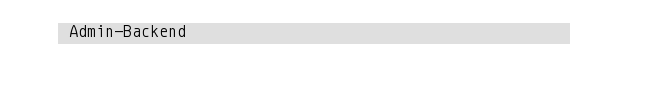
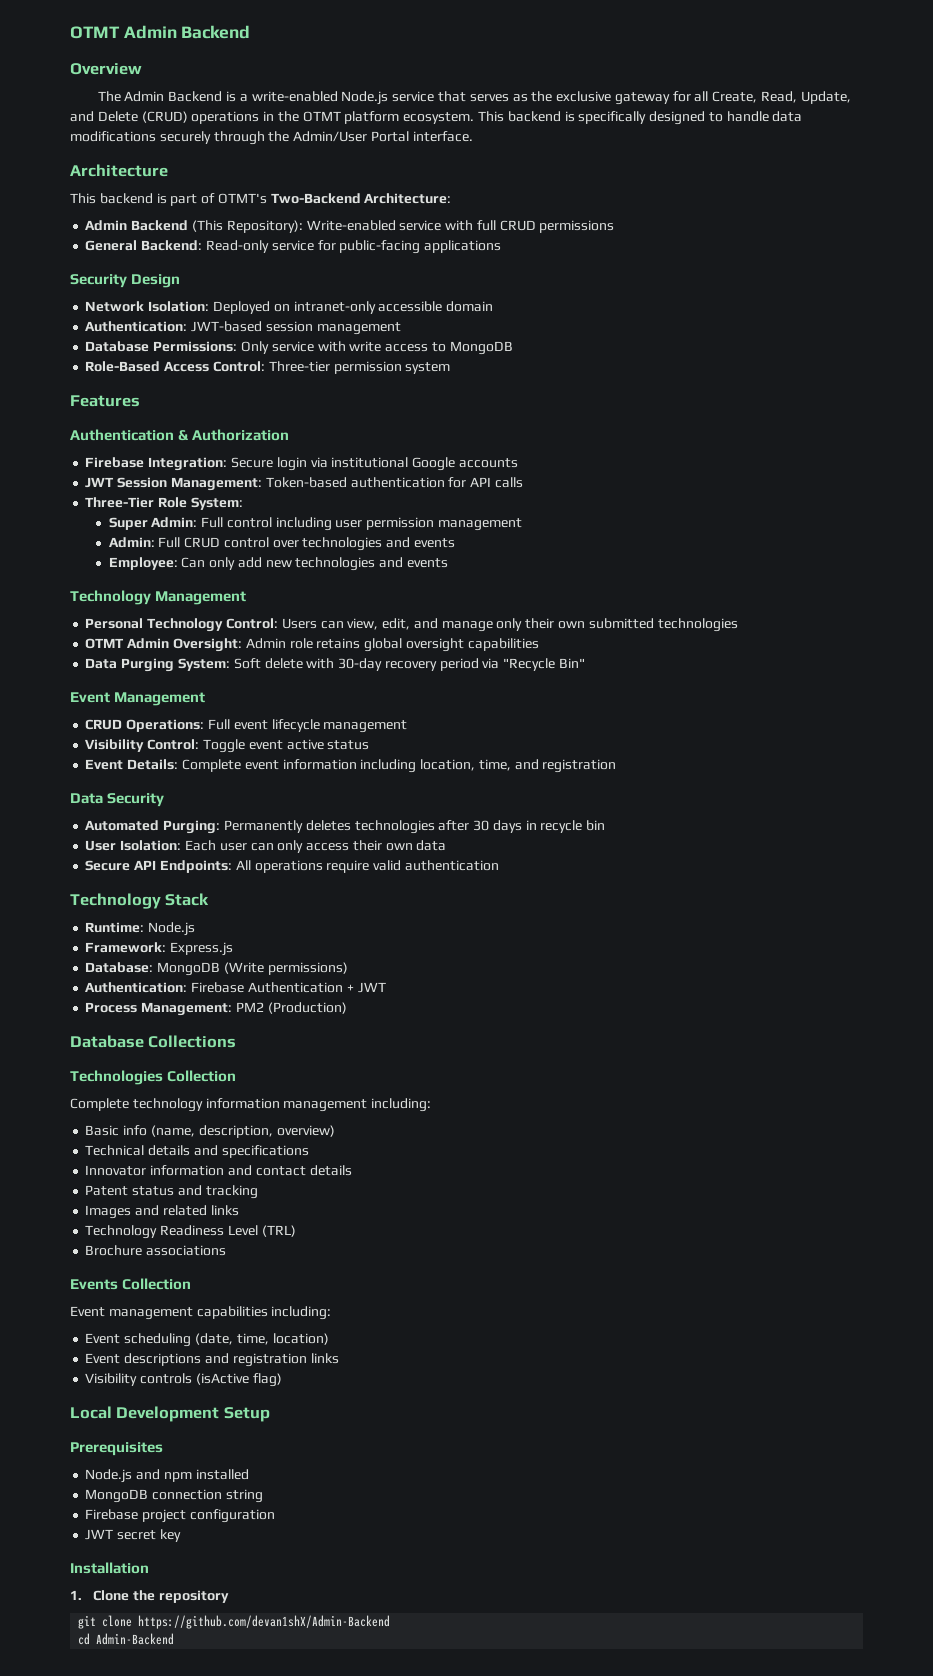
(68, 31) none -> [70,25,251,39] [70,63,142,75] [97,91,851,105] [70,111,803,125] [70,131,473,145] [70,164,168,177] [70,193,452,206] [85,220,615,233] [85,240,502,254] [70,274,181,288] [85,301,494,314] [85,321,401,335] [85,341,513,355] [85,361,451,374] [70,395,140,407] [70,429,290,441] [85,457,518,471] [85,477,523,491] [85,497,243,510] [108,517,523,531] [108,537,456,551] [108,557,449,571] [70,590,247,605] [85,618,738,632] [85,638,539,652] [85,658,585,672] [70,692,206,706] [85,719,408,733] [85,739,370,753] [85,759,617,773] [70,793,165,807] [85,820,606,834] [85,840,447,853] [85,860,499,873] [70,893,210,909] [85,922,196,936] [85,942,234,956] [85,962,348,976] [85,982,386,993] [85,1002,347,1016] [70,1035,237,1048] [70,1070,237,1085] [70,1098,432,1112] [85,1125,335,1138] [85,1145,309,1158] [85,1165,352,1176] [85,1185,258,1199] [85,1205,239,1219] [85,1225,296,1239] [85,1245,227,1256] [70,1278,192,1290] [70,1306,332,1320] [85,1333,329,1347] [85,1353,339,1367] [85,1373,282,1387] [70,1406,270,1422] [70,1442,163,1456] [85,1469,249,1483] [85,1489,263,1503] [85,1509,275,1523] [85,1529,181,1542] [70,1562,149,1574] [70,1590,229,1603] [78,1615,391,1629] [78,1633,91,1645] OTMT Admin Backend // Overview // The Admin Backend is a write-enabled Node.js service that serves as the exclusive gateway for all Create, Read, Update, and Delete (CRUD) operations in the OTMT platform ecosystem. This backend is specifically designed to handle data modifications securely through the Admin/User Portal interface. // Architecture // This backend is part of OTMT's Two-Backend Architecture: // Admin Backend (This Repository): Write-enabled service with full CRUD permissions // General Backend: Read-only service for public-facing applications // Security Design // Network Isolation: Deployed on intranet-only accessible domain // Authentication: JWT-based session management // Database Permissions: Only service with write access to MongoDB // Role-Based Access Control: Three-tier permission system // Features // Authentication & Authorization // Firebase Integration: Secure login via institutional Google accounts // JWT Session Management: Token-based authentication for API calls // Three-Tier Role System: // Super Admin: Full control including user permission management // Admin: Full CRUD control over technologies and events // Employee: Can only add new technologies and events // Technology Management // Personal Technology Control: Users can view, edit, and manage only their own submitted technologies // OTMT Admin Oversight: Admin role retains global oversight capabilities // Data Purging System: Soft delete with 30-day recovery period via "Recycle Bin" // Event Management // CRUD Operations: Full event lifecycle management // Visibility Control: Toggle event active status // Event Details: Complete event information including location, time, and registration // Data Security // Automated Purging: Permanently deletes technologies after 30 days in recycle bin // User Isolation: Each user can only access their own data // Secure API Endpoints: All operations require valid authentication // Technology Stack // Runtime: Node.js // Framework: Express.js // Database: MongoDB (Write permissions) // Authentication: Firebase Authentication + JWT // Process Management: PM2 (Production) // Database Collections // Technologies Collection // Complete technology information management including: // Basic info (name, description, overview) // Technical details and specifications // Innovator information and contact details // Patent status and tracking // Images and related links // Technology Readiness Level (TRL) // Brochure associations // Events Collection // Event management capabilities including: // Event scheduling (date, time, location) // Event descriptions and registration links // Visibility controls (isActive flag) // Local Development Setup // Prerequisites // Node.js and npm installed // MongoDB connection string // Firebase project configuration // JWT secret key // Installation // 1. Clone the repository // git clone https://github.com/devan1shX/Admin-Backend // cd

